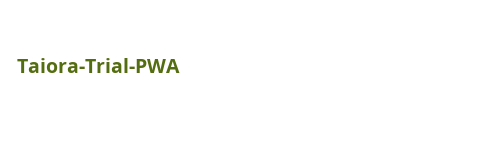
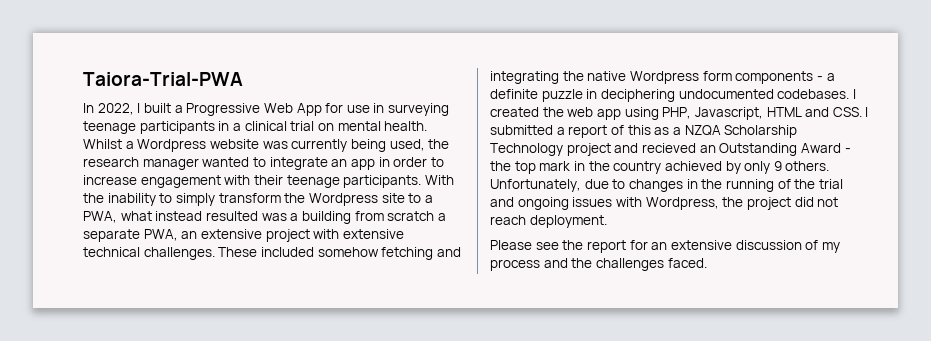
(180, 65) none -> [83,103,450,116] [83,121,428,134] [83,139,450,152] [83,157,444,170] [83,175,454,188] [83,193,433,206] [83,211,446,224] [83,229,404,242] [83,247,461,260] [490,71,835,84] [490,89,856,102] [490,107,869,120] [490,125,798,138] [490,143,851,156] [490,161,830,174] [490,179,843,192] [490,197,839,210] [490,215,607,228] [490,240,840,253] [490,258,707,271] // In 2022, I built a Progressive Web App for use in surveying teenage participants in a clinical trial on mental health. Whilst a Wordpress website was currently being used, the research manager wanted to integrate an app in order to increase engagement with their teenage participants. With the inability to simply transform the Wordpress site to a PWA, what instead resulted was a building from scratch a separate PWA, an extensive project with extensive technical challenges. These included somehow fetching and integrating the native Wordpress form components - a definite puzzle in deciphering undocumented codebases. I created the web app using PHP, Javascript, HTML and CSS. I submitted a report of this as a NZQA Scholarship Technology project and recieved an Outstanding Award - the top mark in the country achieved by only 9 others. Unfortunately, due to changes in the running of the trial and ongoing issues with Wordpress, the project did not reach deployment. // Please see the report for an extensive discussion of my process and the challenges faced.

